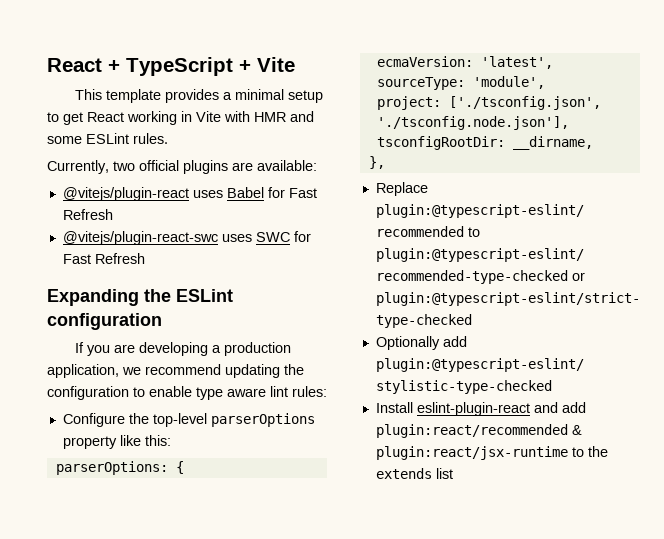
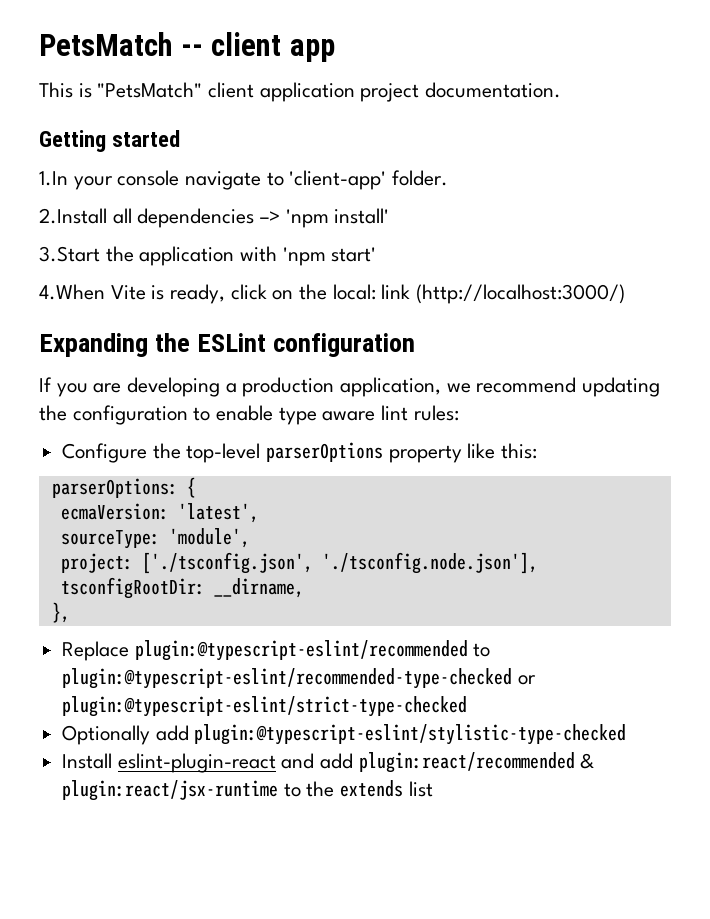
[47,57,295,76] [75,89,324,103] [47,111,314,125] [47,133,168,144] [47,160,317,174] [62,187,317,201] [62,209,113,220] [62,231,311,245] [62,253,145,264] React + TypeScript + Vite // This template provides a minimal setup to get React working in Vite with HMR and some ESLint rules. // Currently, two official plugins are available: // @vitejs/plugin-react uses Babel for Fast Refresh // @vitejs/plugin-react-swc uses SWC for Fast Refresh -> [39,32,335,62] [39,82,562,102] [39,130,181,152] [39,170,449,190] [39,208,390,228] [39,246,377,266] [39,284,626,304] PetsMatch -- client app // This is "PetsMatch" client application project documentation. // Getting started // 1.In your console navigate to 'client-app' folder. // 2.Install all dependencies –> 'npm install' // 3.Start the application with 'npm start' // 4.When Vite is ready, click on the local: link (http://localhost:3000/)

